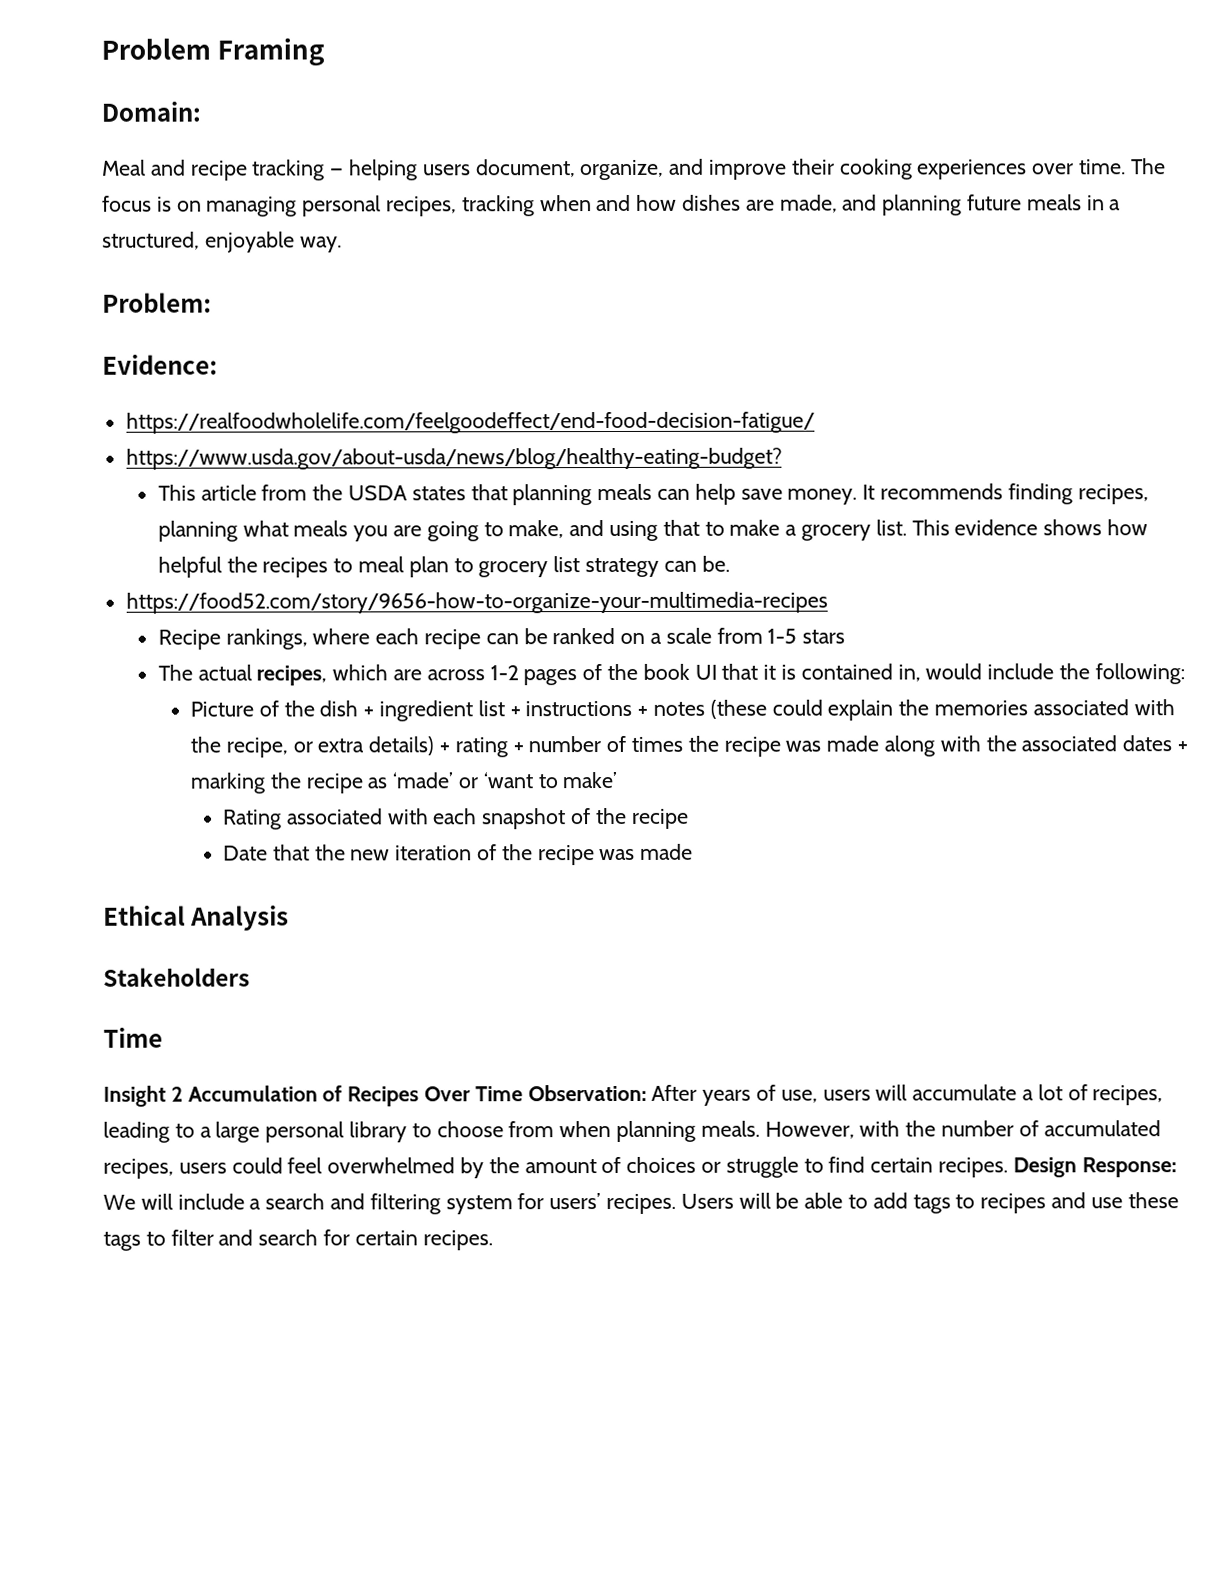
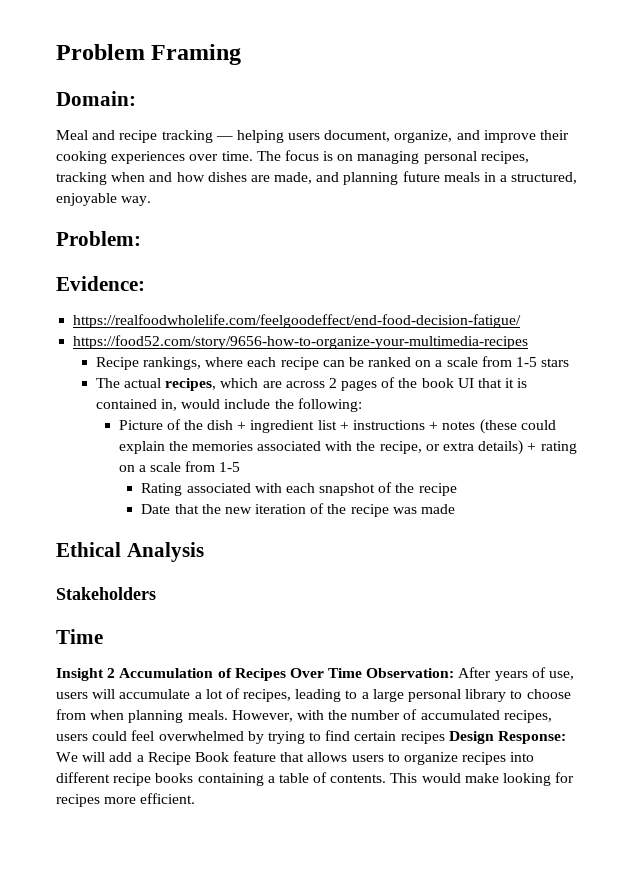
[125,447,782,470] [157,483,1149,506] [157,519,1149,542] [157,555,730,578] // https://www.usda.gov/about-usda/news/blog/healthy-eating-budget? // This article from the USDA states that planning meals can help save money. It recommends finding recipes, planning what meals you are going to make, and using that to make a grocery list. This evidence shows how helpful the recipes to meal plan to grocery list strategy can be. -> (522, 321) none
[489,665,519,681] 1-2 -> [328,378,337,388] 2
[512,735,1189,757] [189,771,618,794] + number of times the recipe was made along with the associated dates + marking the recipe as ‘made’ or ‘want to make’ -> [118,461,241,472] on a scale from 1-5
[488,1156,799,1178] the amount of choices or struggle -> [267,731,305,744] trying
[938,1157,1009,1178] recipes. -> [400,731,445,744] recipes
[177,1192,1179,1215] [103,1229,493,1251] include a search and filtering system for users’ recipes. Users will be able to add tags to recipes and use these tags to filter and search for certain recipes. -> [109,751,535,765] [56,772,575,786] [56,793,196,807] add a Recipe Book feature that allows users to organize recipes into different recipe books containing a table of contents. This would make looking for recipes more efficient.

